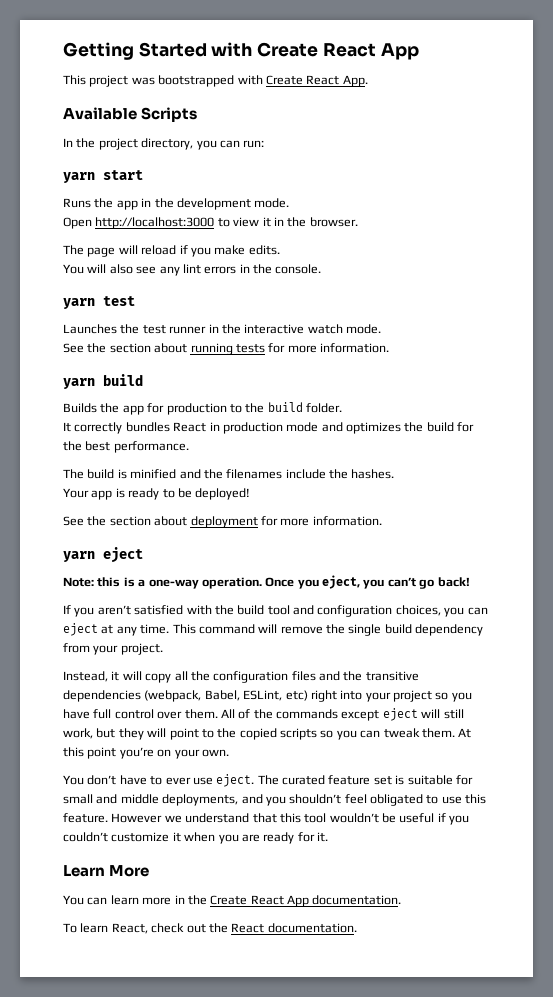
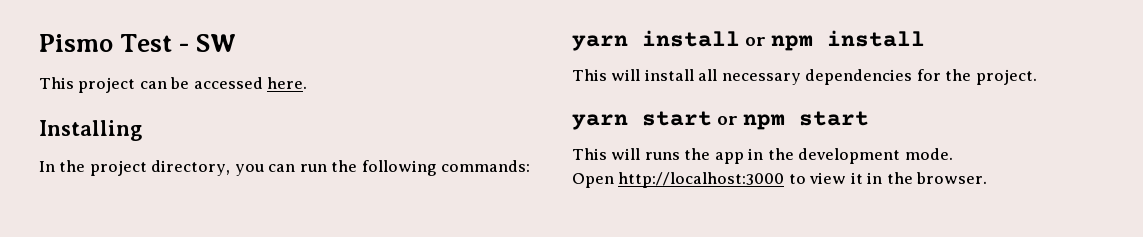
[63,42,419,60] [63,75,368,87] [63,107,198,122] Getting Started with Create React App // This project was bootstrapped with Create React App. // Available Scripts -> [39,34,237,52] [39,77,308,93] [39,120,142,141] Pismo Test - SW // This project can be accessed here. // Installing
[243,140,265,148] [63,170,143,183] [63,198,91,208] run: // yarn start // Runs -> [299,160,531,176] [572,30,926,51] [572,69,1037,85] [572,111,870,130] [572,148,680,160] run the following commands: // yarn install or npm install // This will install all necessary dependencies for the project. // yarn start or npm start // This will runs
[63,245,280,257] [63,264,322,276] [63,296,135,309] [63,324,381,334] [63,343,389,355] [63,374,143,389] [63,402,342,415] [63,422,475,434] [63,441,189,453] [63,469,395,479] [63,488,251,500] [63,516,382,528] [63,547,143,563] [63,575,470,589] [63,605,488,617] [63,623,484,636] [63,643,163,655] [63,671,419,683] [63,690,472,702] [63,708,464,721] [63,728,472,740] [63,747,229,759] [63,774,473,787] [63,794,487,806] [63,813,470,825] [63,832,328,844] [63,865,150,877] [63,895,402,907] [63,923,357,934] // The page will reload if you make edits. // You will also see any lint errors in the console. // yarn test // Launches the test runner in the interactive watch mode. // See the section about running tests for more information. // yarn build // Builds the app for production to the build folder. // It correctly bundles React in production mode and optimizes the build for the best performance. // The build is minified and the filenames include the hashes. // Your app is ready to be deployed! // See the section about deployment for more information. // yarn eject // Note: this is a one-way operation. Once you eject, you can’t go back! // If you aren’t satisfied with the build tool and configuration choices, you can eject at any time. This command will remove the single build dependency from your project. // Instead, it will copy all the configuration files and the transitive dependencies (webpack, Babel, ESLint, etc) right into your project so you have full control over them. All of the commands except eject will still work, but they will point to the copied scripts so you can tweak them. At this point you’re on your own. // You don’t have to ever use eject. The curated feature set is suitable for small and middle deployments, and you shouldn’t feel obligated to use this feature. However we understand that this tool wouldn’t be useful if you couldn’t customize it when you are ready for it. // Learn More // You can learn more in the Create React App documentation. // To learn React, check out the React documentation. -> (988, 178) none

